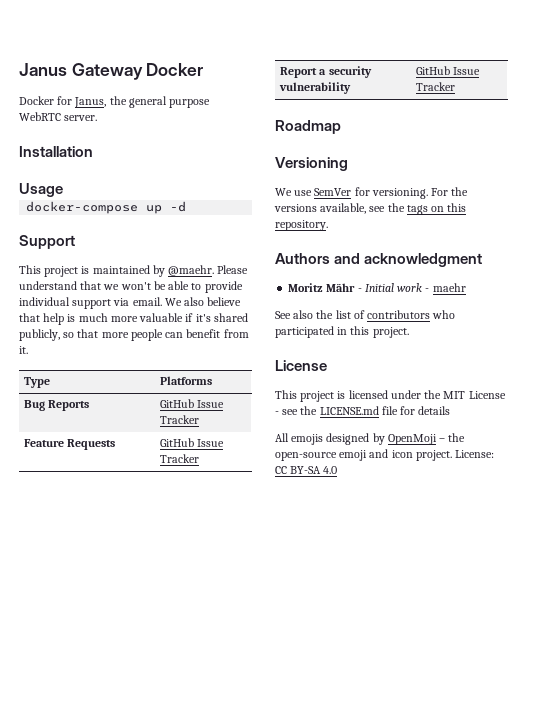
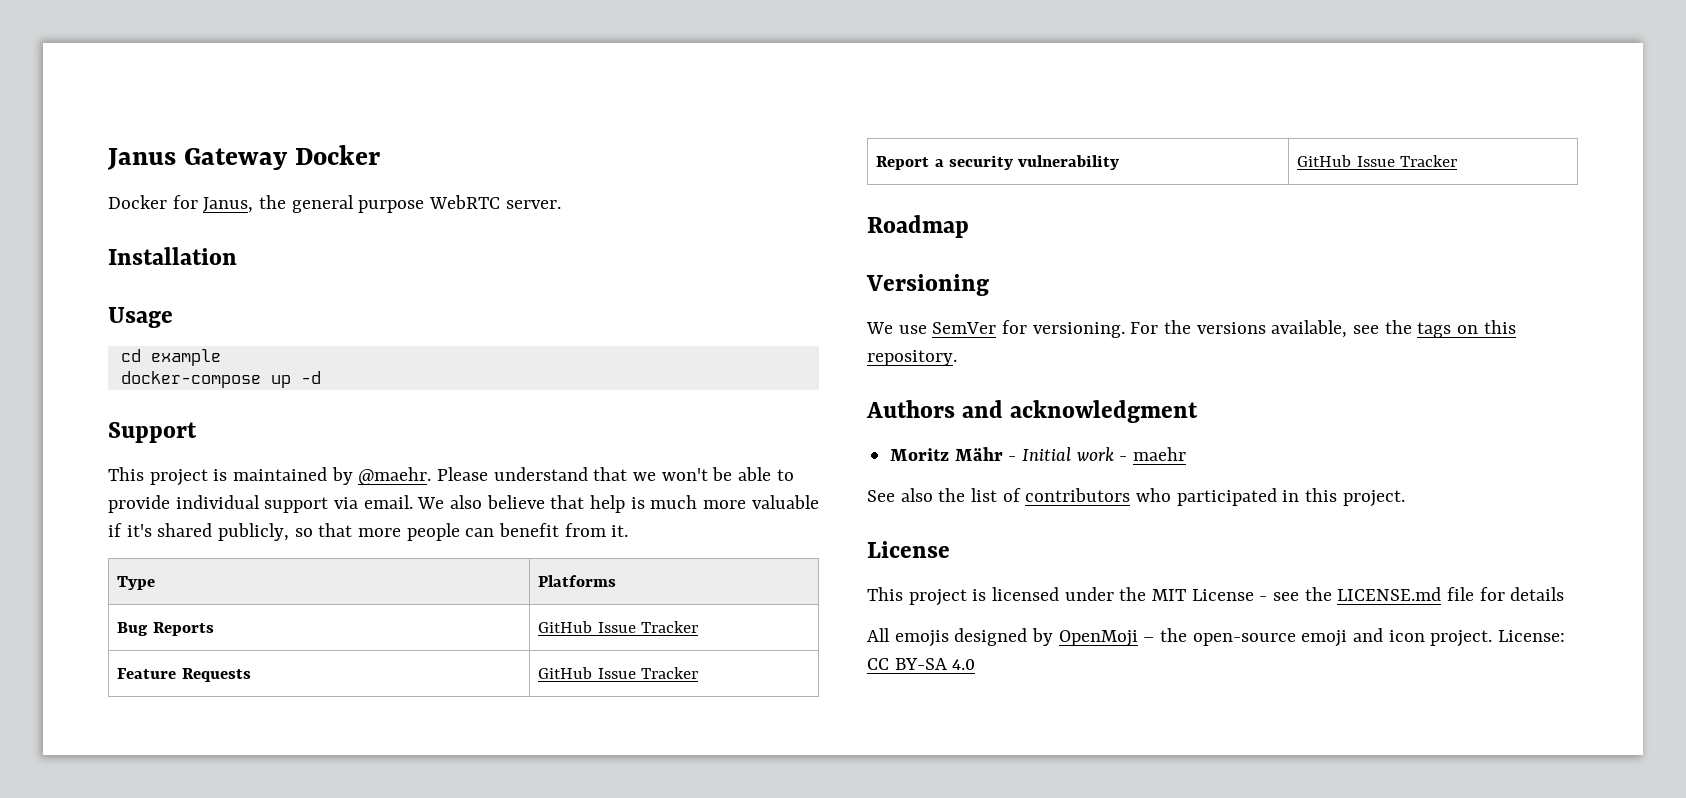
(63, 190) none -> [120,349,221,366] // cd example

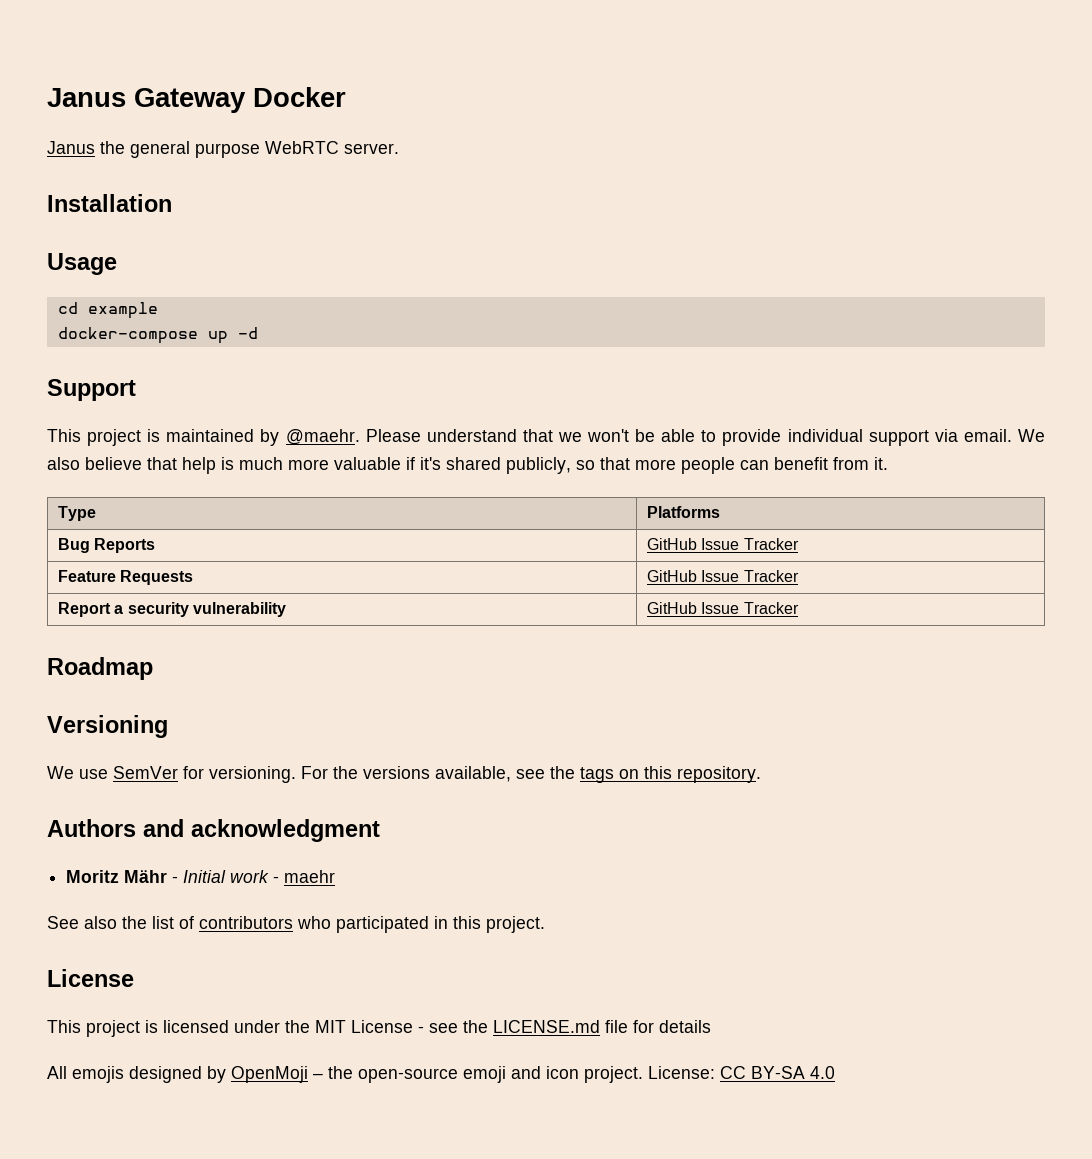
[108,195,254,213] Docker for Janus, -> [47,141,95,154] Janus

